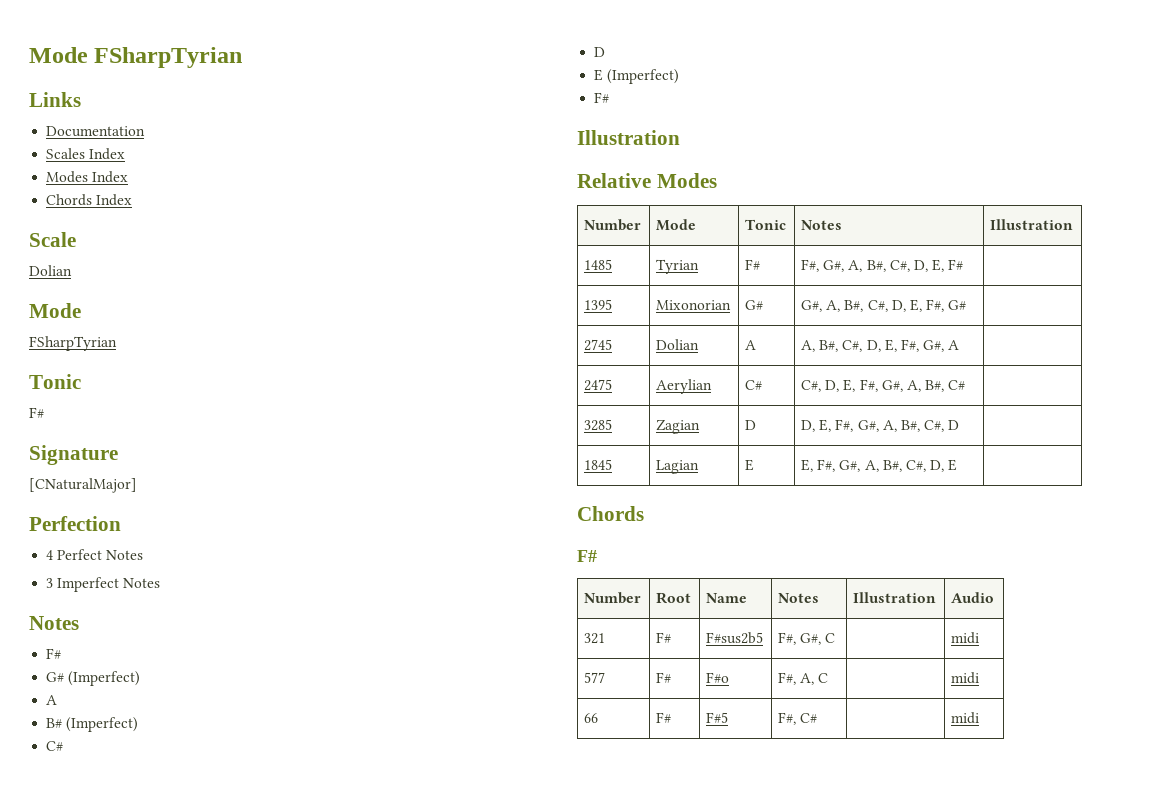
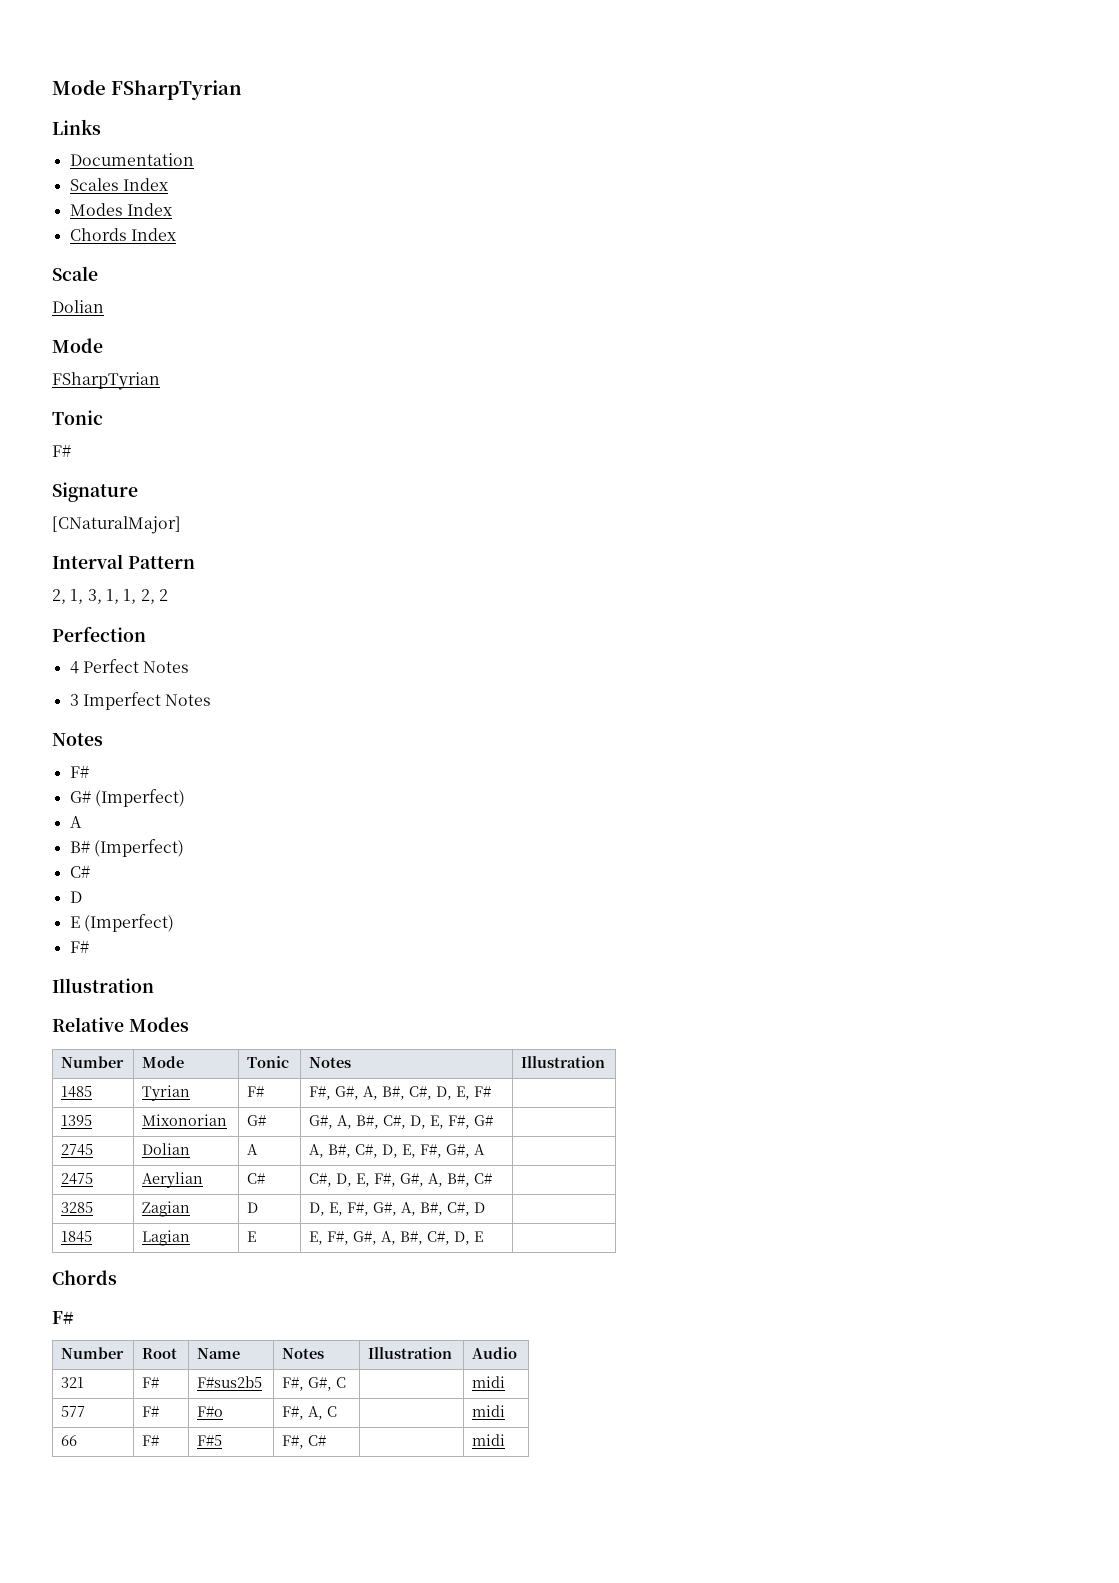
(137, 485) none -> [52,554,195,569] [52,589,168,604] // Interval Pattern // 2, 1, 3, 1, 1, 2, 2

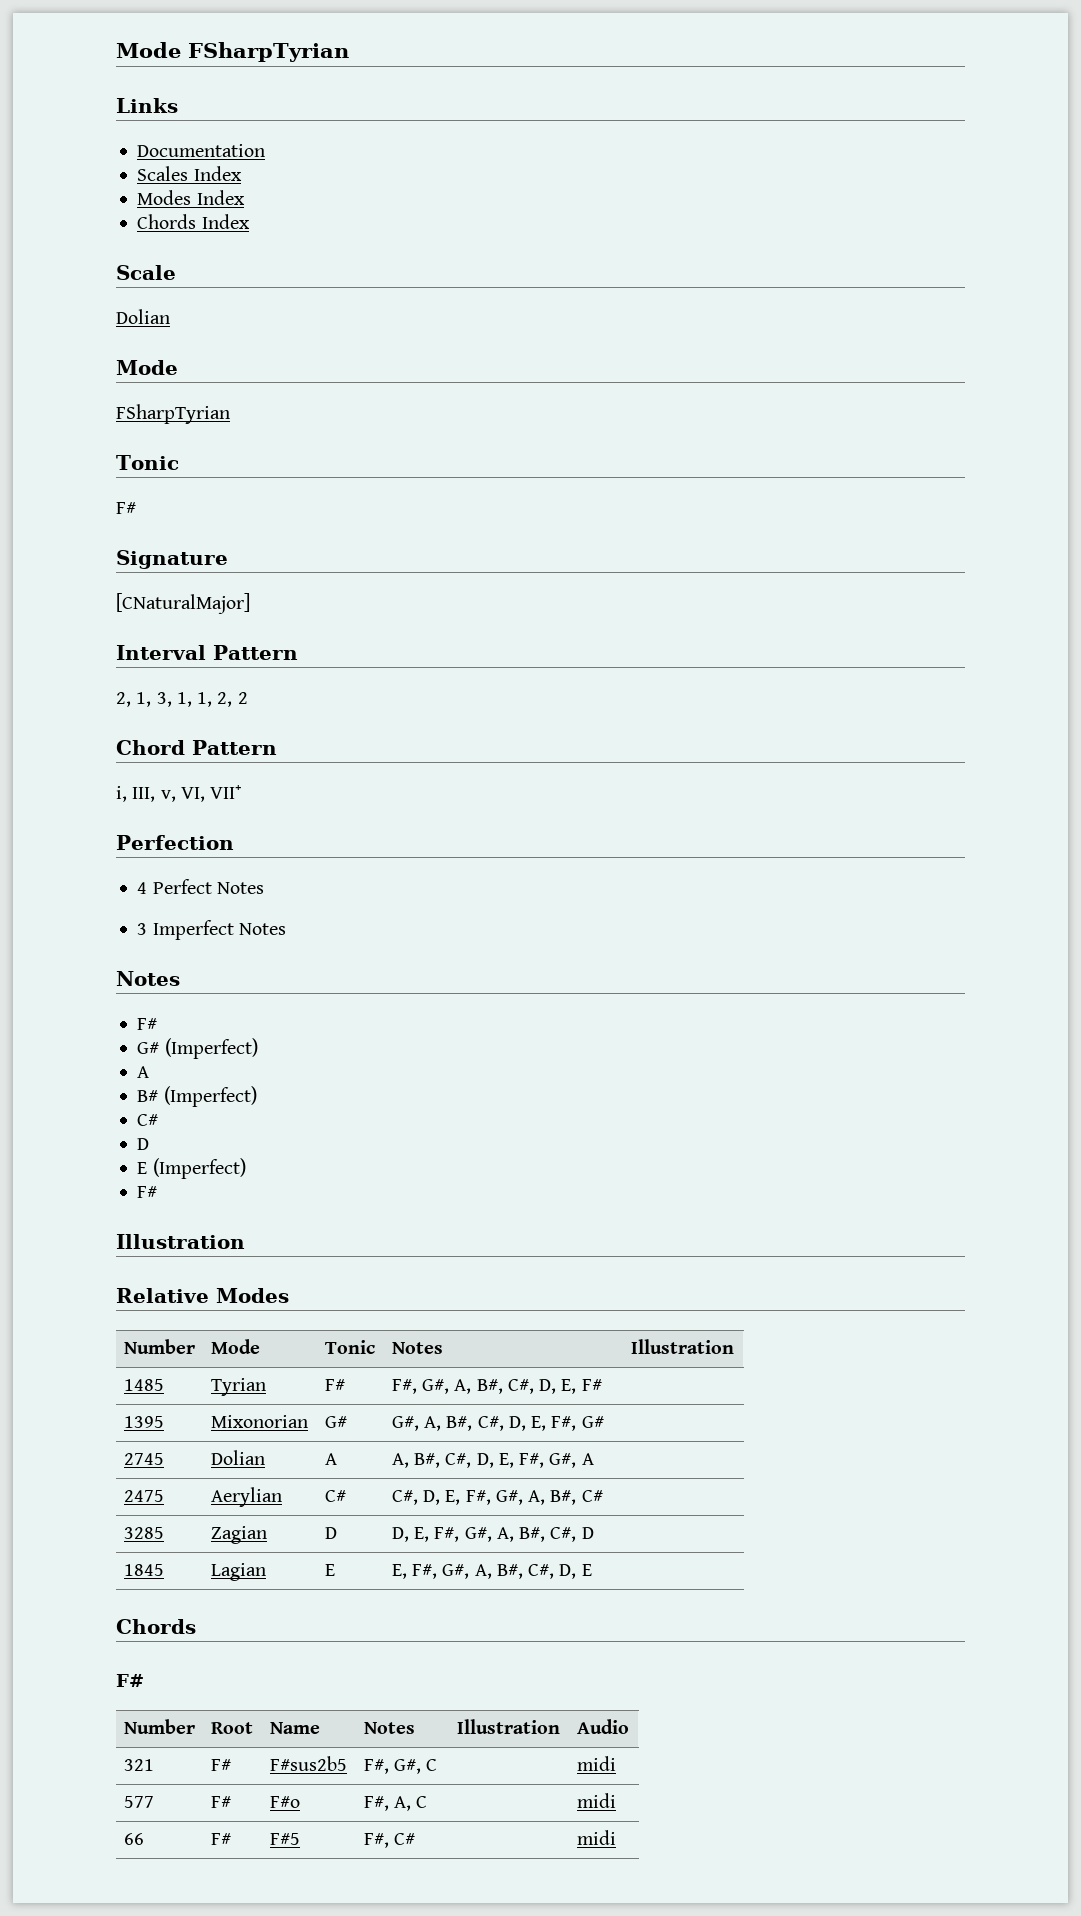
(168, 595) none -> [116,740,277,755] [116,785,243,802] // Chord Pattern // i, III, v, VI, VII⁺

